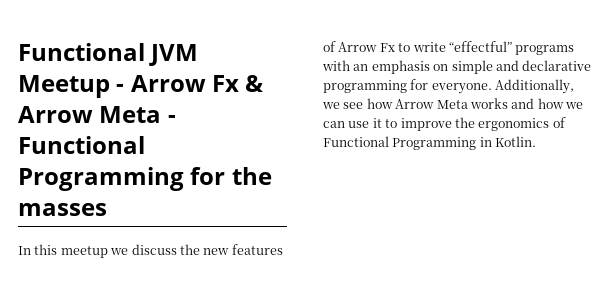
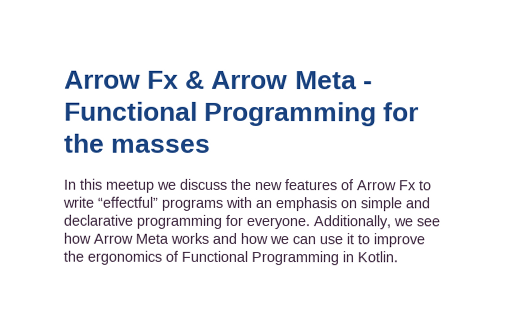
[18,43,199,66] [18,75,125,98] Functional JVM Meetup - -> (64, 79) none

